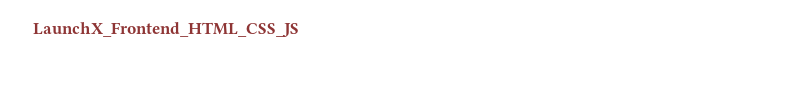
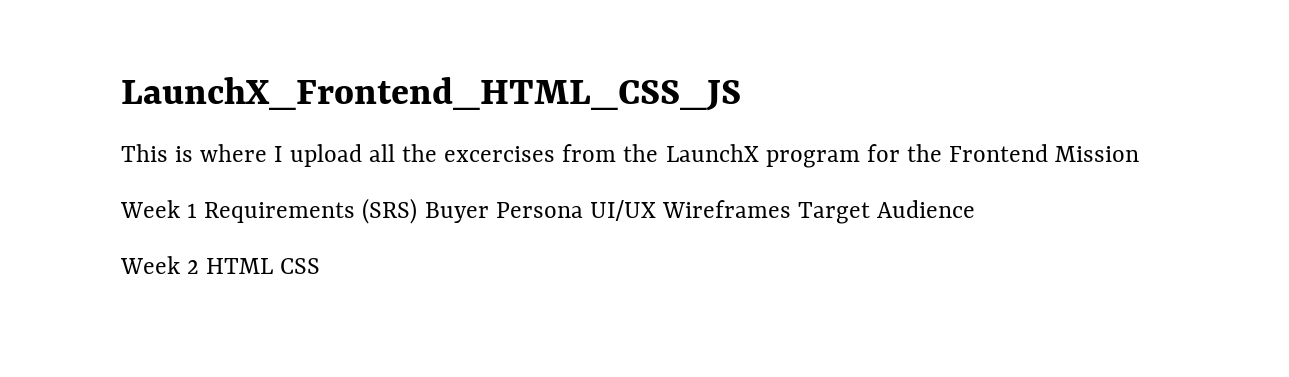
(299, 30) none -> [121,144,1140,168] [120,198,976,224] [120,256,321,274] // This is where I upload all the excercises from the LaunchX program for the Frontend Mission // Week 1 Requirements (SRS) Buyer Persona UI/UX Wireframes Target Audience // Week 2 HTML CSS

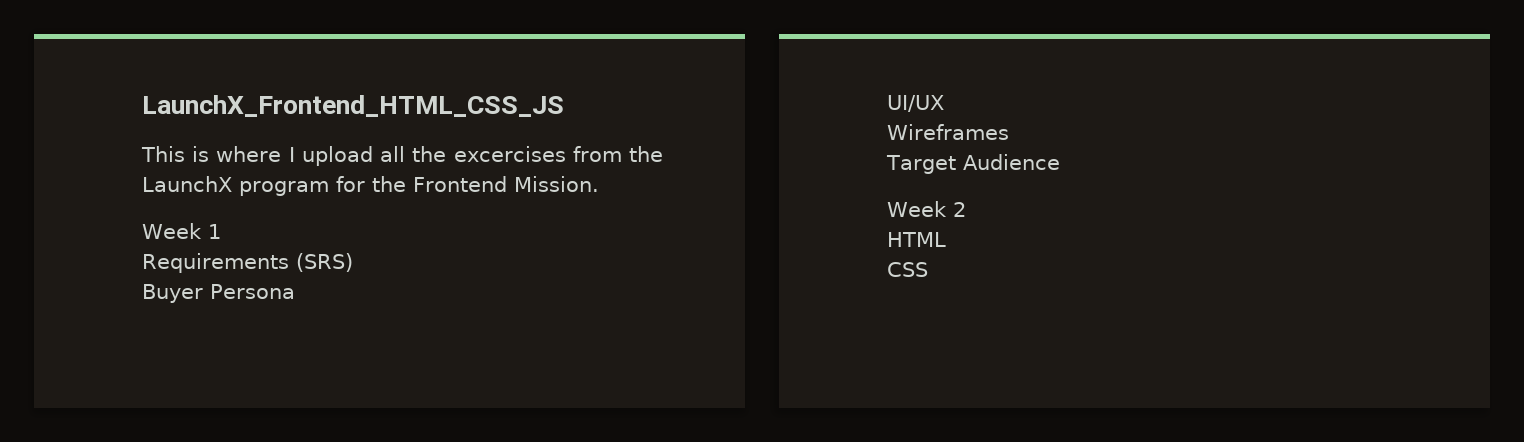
[1055,146,1140,162] Mission -> [513,176,599,192] Mission.
(198, 210) none -> (221, 231) //
(418, 211) none -> (353, 262) //
(583, 210) none -> (295, 291) //
(656, 210) none -> (944, 103) //
(792, 209) none -> (1009, 132) //
(200, 267) none -> (966, 209) //
(274, 266) none -> (946, 239) //

